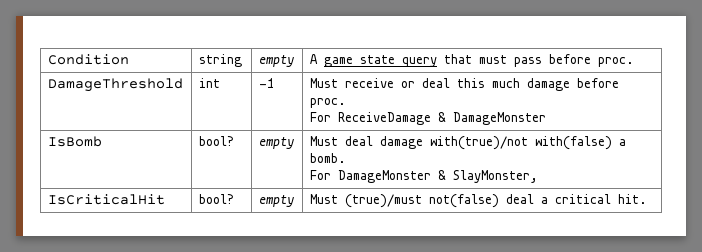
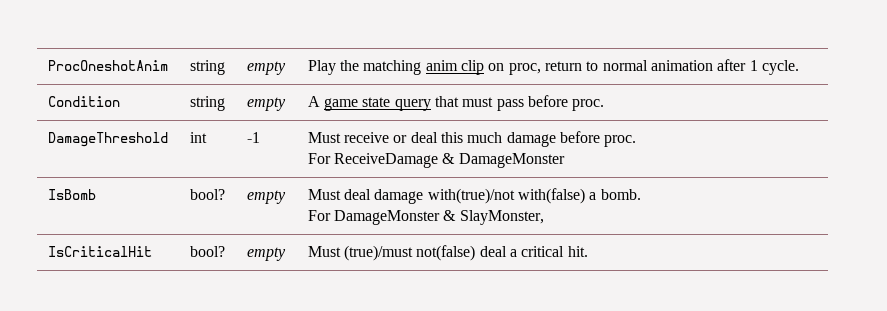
(47, 59) none -> [47,60,168,71] [189,60,225,75] [246,61,286,75] [307,59,799,75] ProcOneshotAnim | string | empty | Play the matching anim clip on proc, return to normal animation after 1 cycle. //

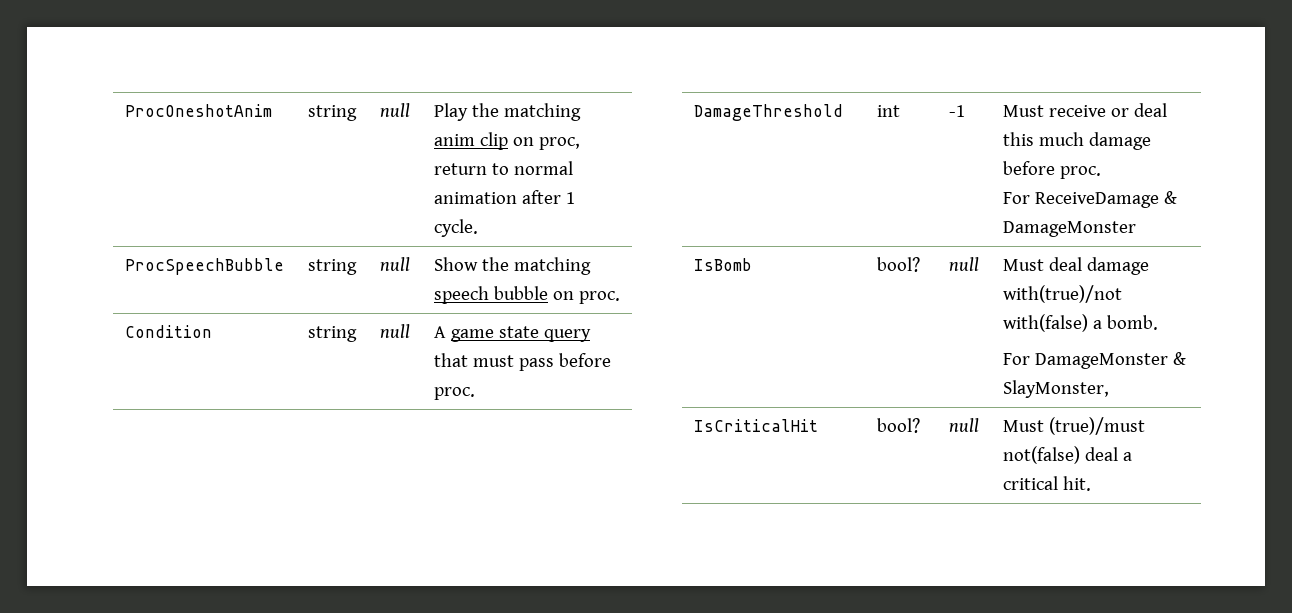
[246,61,286,75] empty -> [379,103,410,117] null
(799, 67) none -> [124,258,284,275] [307,259,357,275] [379,257,410,271] [433,257,591,275] [433,286,620,304] // ProcSpeechBubble | string | null | Show the matching speech bubble on proc.
[246,97,286,111] empty -> [379,324,410,338] null
[246,190,286,204] empty -> [948,257,979,271] null
[246,247,286,261] empty -> [948,418,979,432] null

